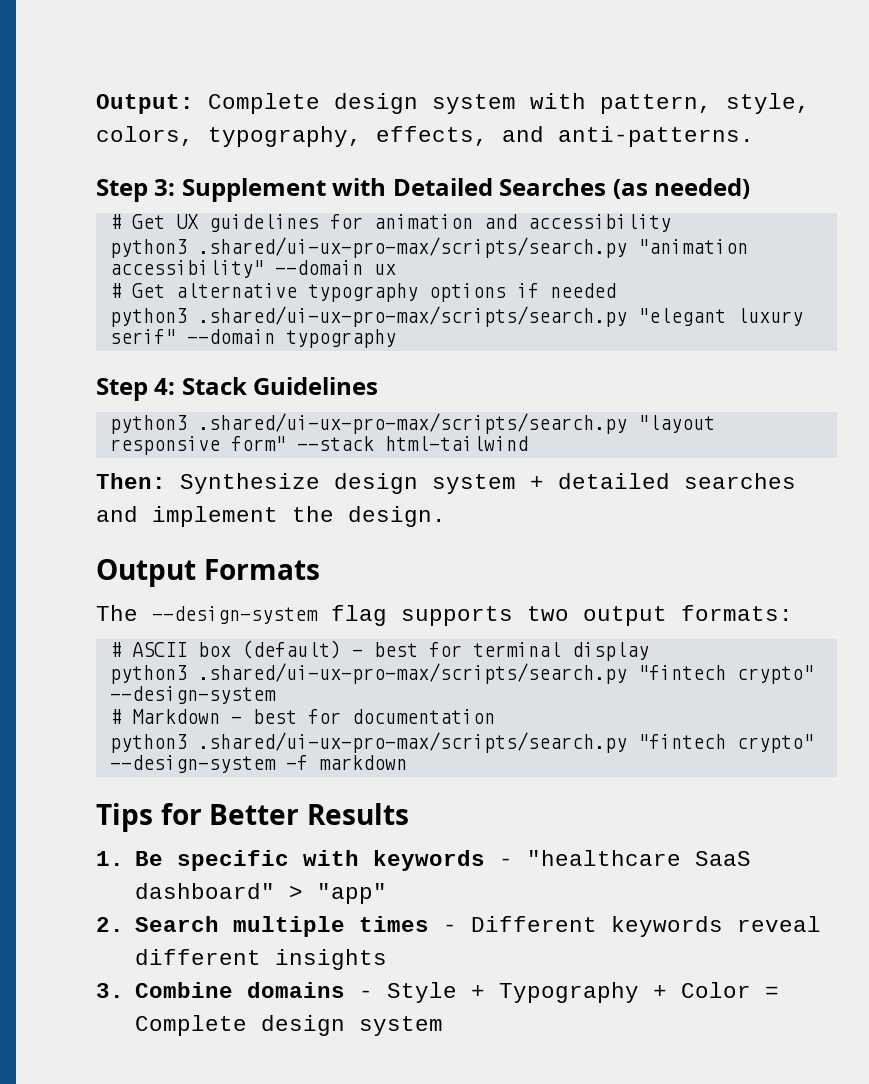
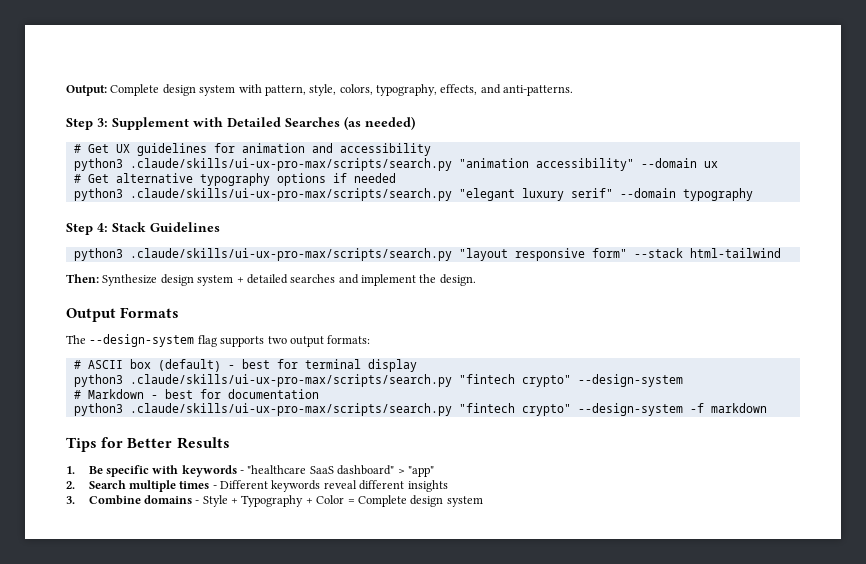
[197,237,627,258] .shared/ui-ux-pro-max/scripts/search.py -> [129,158,452,171] .claude/skills/ui-ux-pro-max/scripts/search.py
[197,306,627,327] .shared/ui-ux-pro-max/scripts/search.py -> [129,188,452,201] .claude/skills/ui-ux-pro-max/scripts/search.py
[197,413,627,434] .shared/ui-ux-pro-max/scripts/search.py -> [129,248,452,261] .claude/skills/ui-ux-pro-max/scripts/search.py
[197,663,627,684] .shared/ui-ux-pro-max/scripts/search.py -> [129,374,452,387] .claude/skills/ui-ux-pro-max/scripts/search.py
[197,732,627,753] .shared/ui-ux-pro-max/scripts/search.py -> [129,403,452,416] .claude/skills/ui-ux-pro-max/scripts/search.py

